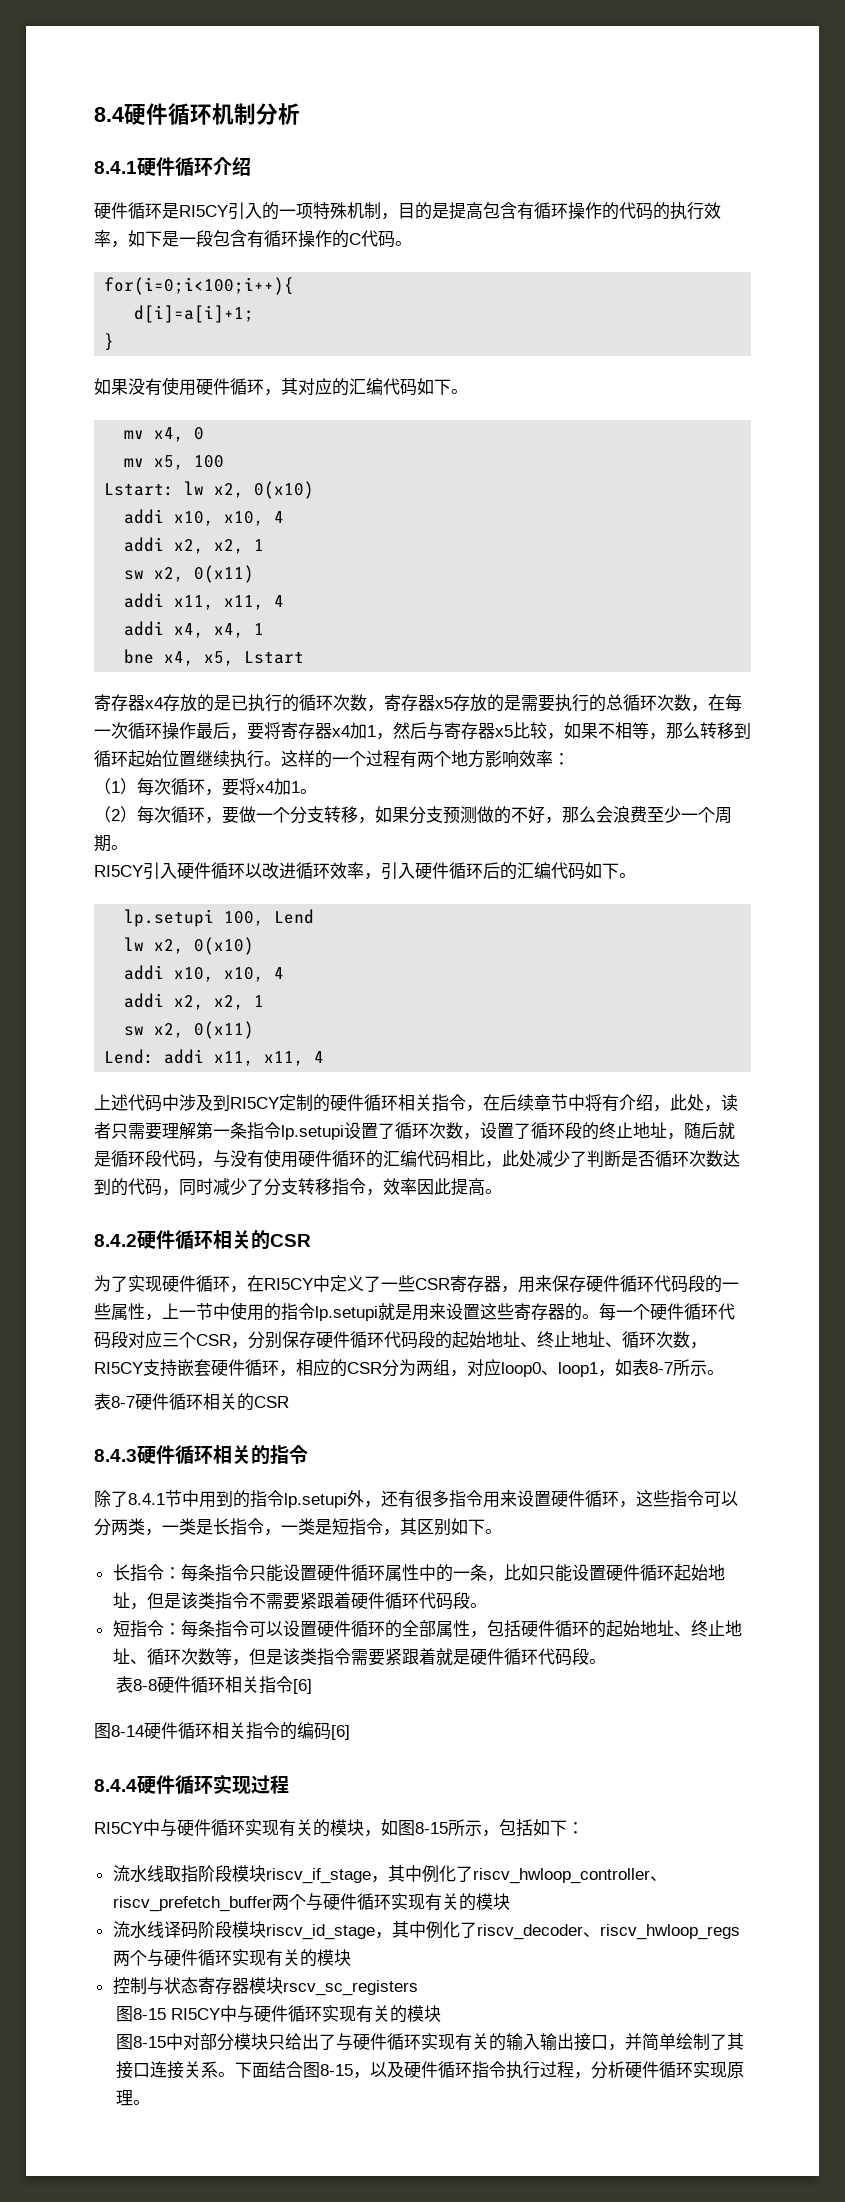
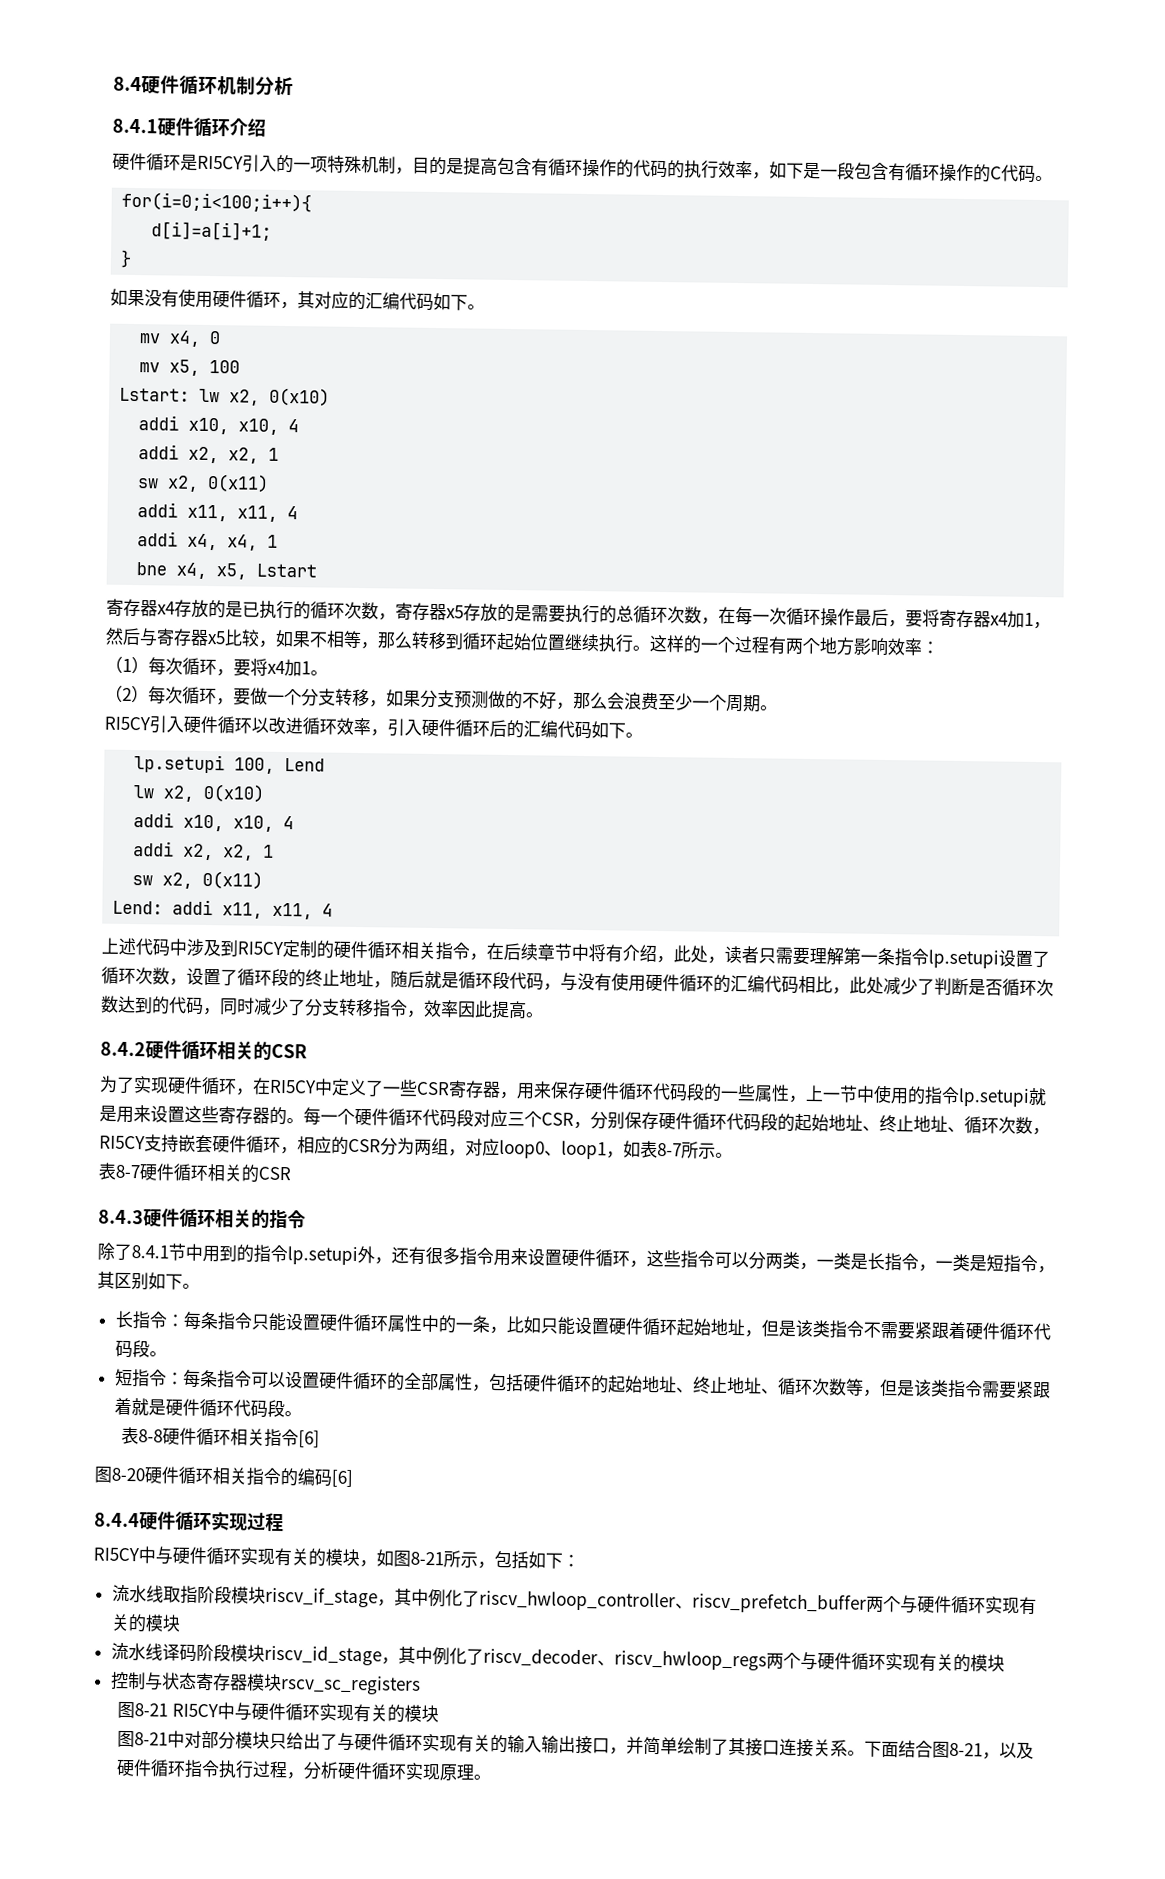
[111,1725,144,1737] 8-14 -> [111,1467,145,1482] 8-20
[415,1822,448,1834] 8-15 -> [410,1551,444,1566] 8-21
[133,2008,167,2020] 8-15 -> [134,1703,169,1717] 8-21
[133,2036,167,2048] 8-15 -> [134,1732,169,1746] 8-21
[320,2064,354,2076] 8-15 -> [949,1742,984,1757] 8-21

